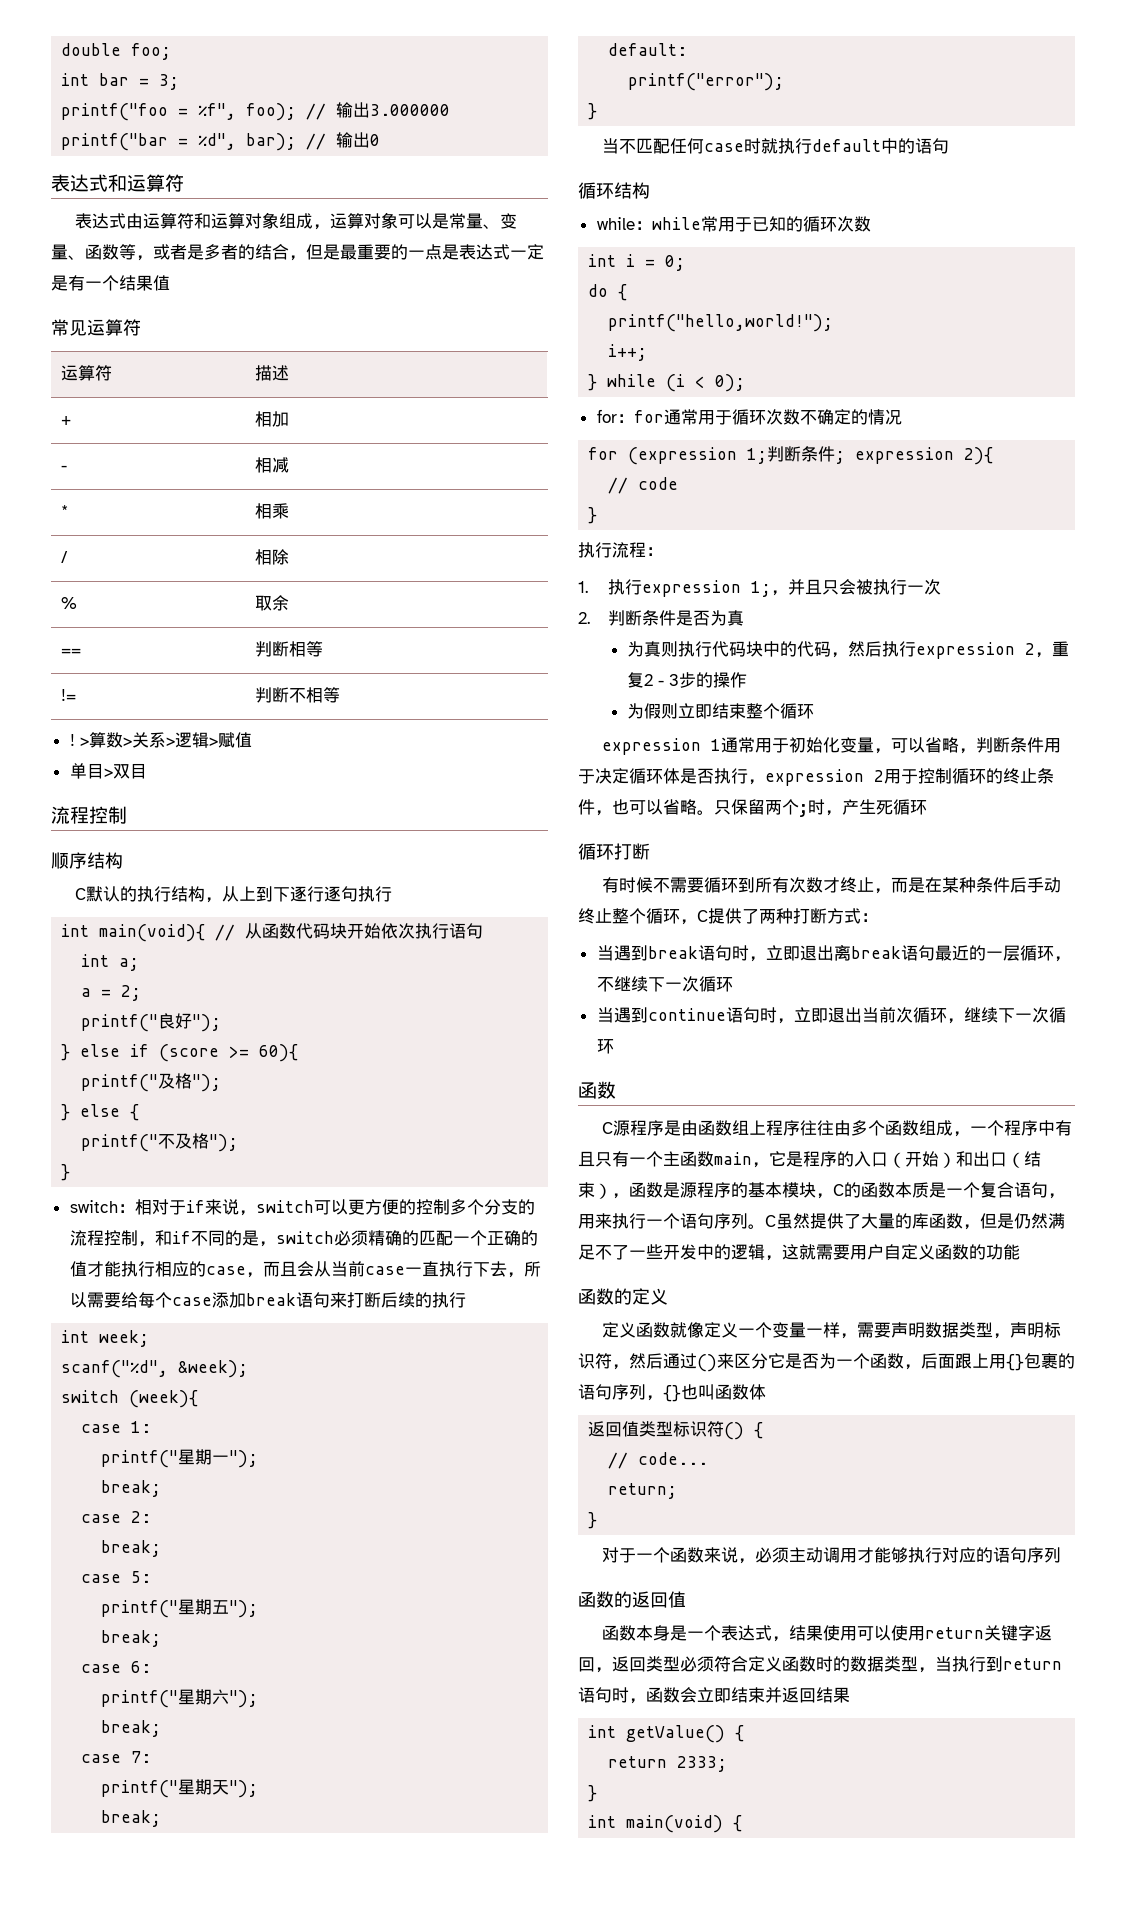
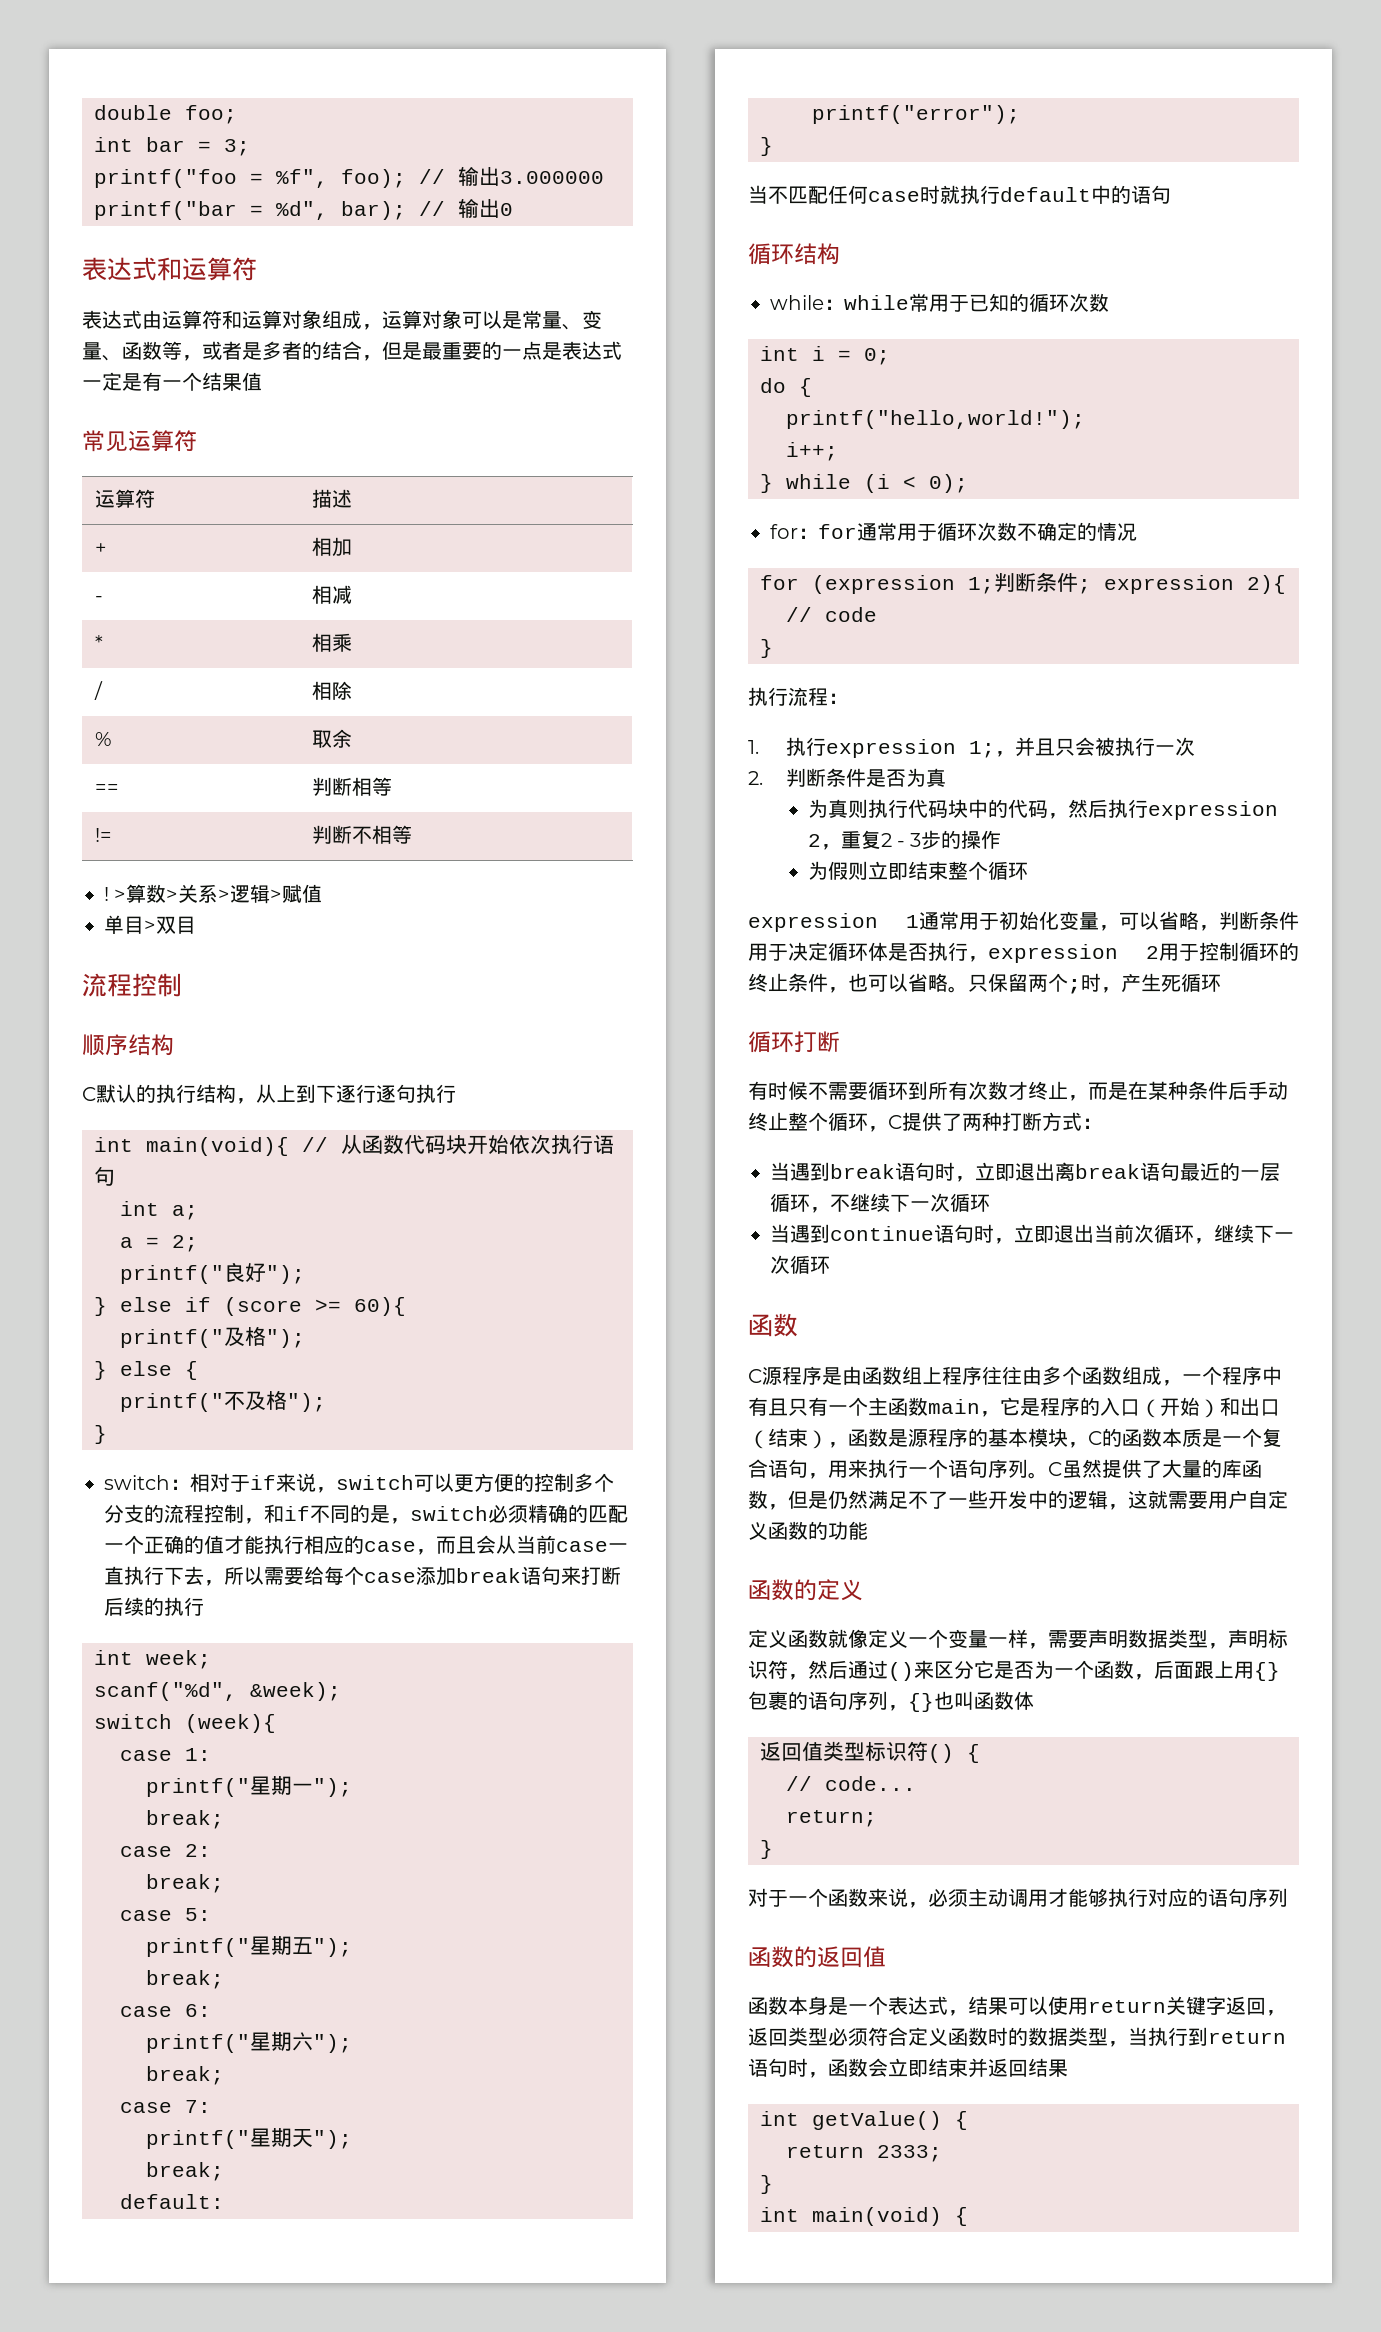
[823,1625,858,1641] 使用 -> (1008, 2006) none

